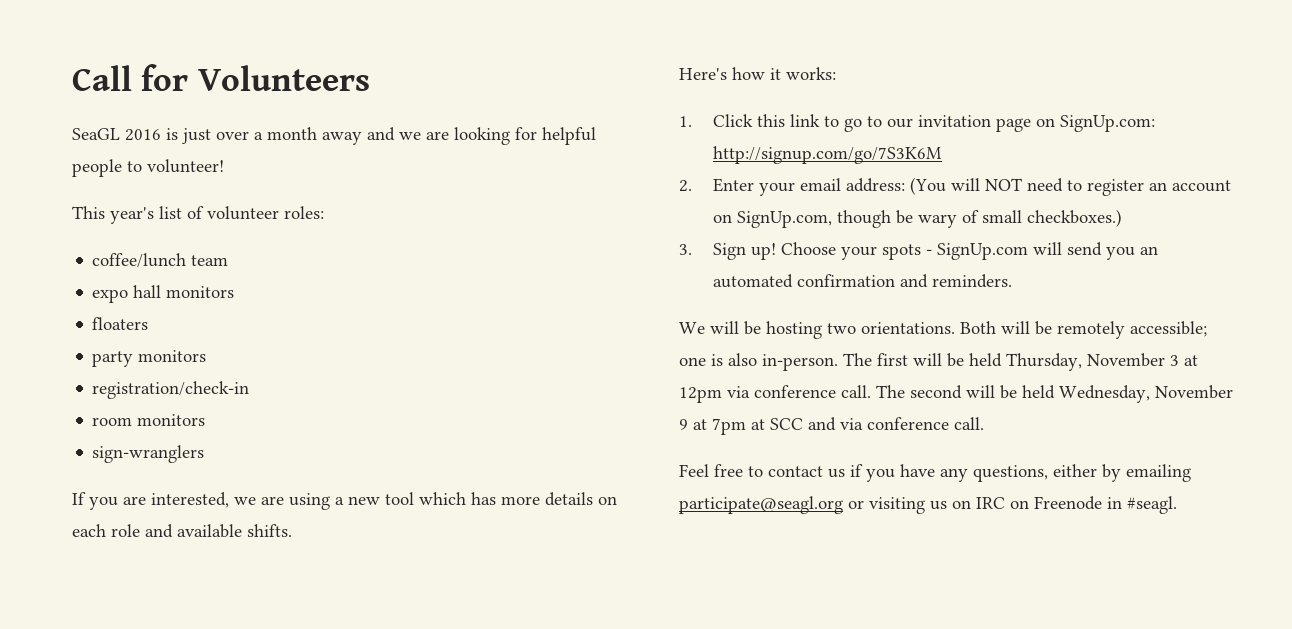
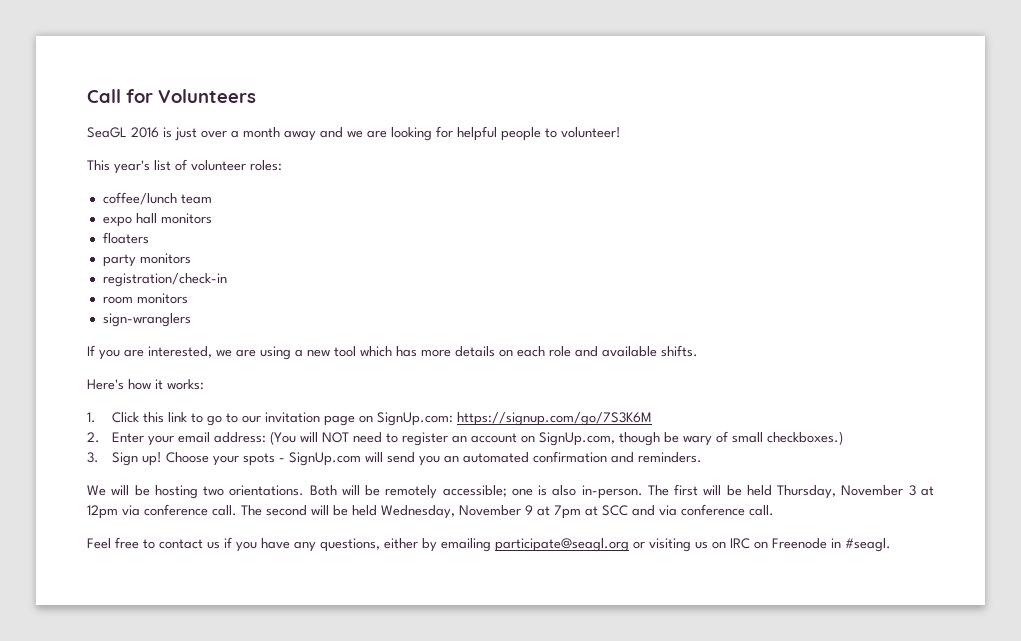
[713,146,943,164] http://signup.com/go/7S3K6M -> [457,412,653,426] https://signup.com/go/7S3K6M

